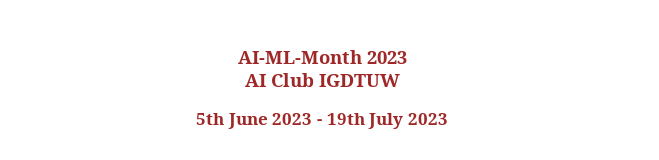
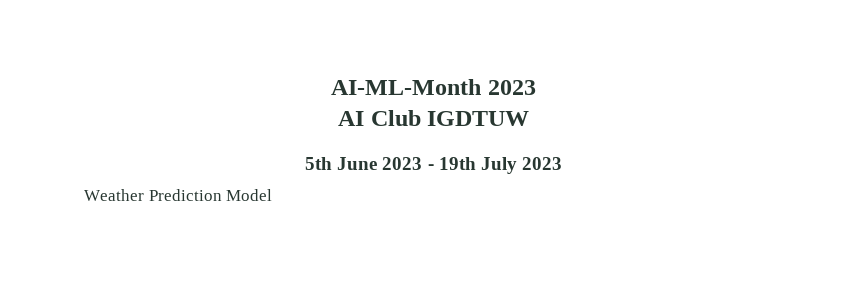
(448, 119) none -> [84,189,273,201] // Weather Prediction Model

